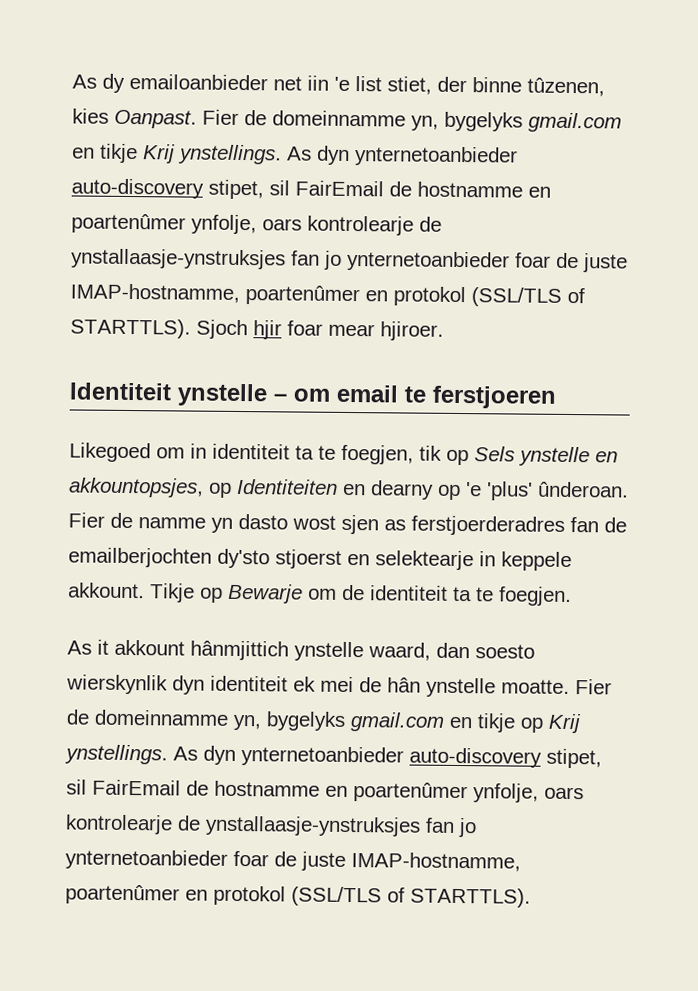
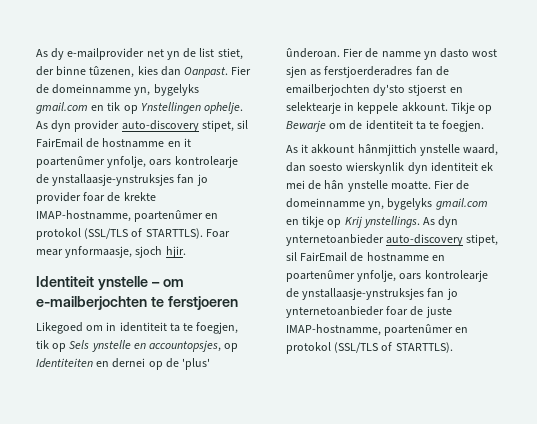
[129,73,350,91] emailoanbieder net iin 'e -> [67,48,197,60] e-mailprovider net yn de
(109, 116) none -> [160,66,181,76] dan
[100,143,518,167] [71,178,551,200] [71,213,442,236] [71,248,628,273] [70,283,585,307] [70,318,444,341] tikje Krij ynstellings. As dyn ynternetoanbieder auto-discovery stipet, sil FairEmail de hostnamme en poartenûmer ynfolje, oars kontrolearje de ynstallaasje-ynstruksjes fan jo ynternetoanbieder foar de juste IMAP-hostnamme, poartenûmer en protokol (SSL/TLS of STARTTLS). Sjoch hjir foar mear hjiroer. -> [107,102,244,114] [36,120,249,132] [36,138,191,148] [36,156,238,168] [36,174,208,186] [36,192,156,204] [36,210,219,222] [36,228,230,240] [36,246,186,258] tik op Ynstellingen ophelje. As dyn provider auto-discovery stipet, sil FairEmail de hostnamme en it poartenûmer ynfolje, oars kontrolearje de ynstallaasje-ynstruksjes fan jo provider foar de krekte IMAP-hostnamme, poartenûmer en protokol (SSL/TLS of STARTTLS). Foar mear ynformaasje, sjoch hjir.
[336,384,399,403] email -> [36,296,147,310] e-mailberjochten
[68,477,204,498] akkountopsjes, -> [149,340,222,352] accountopsjes,
[370,480,482,501] dearny op 'e -> [112,358,179,370] dernei op de

